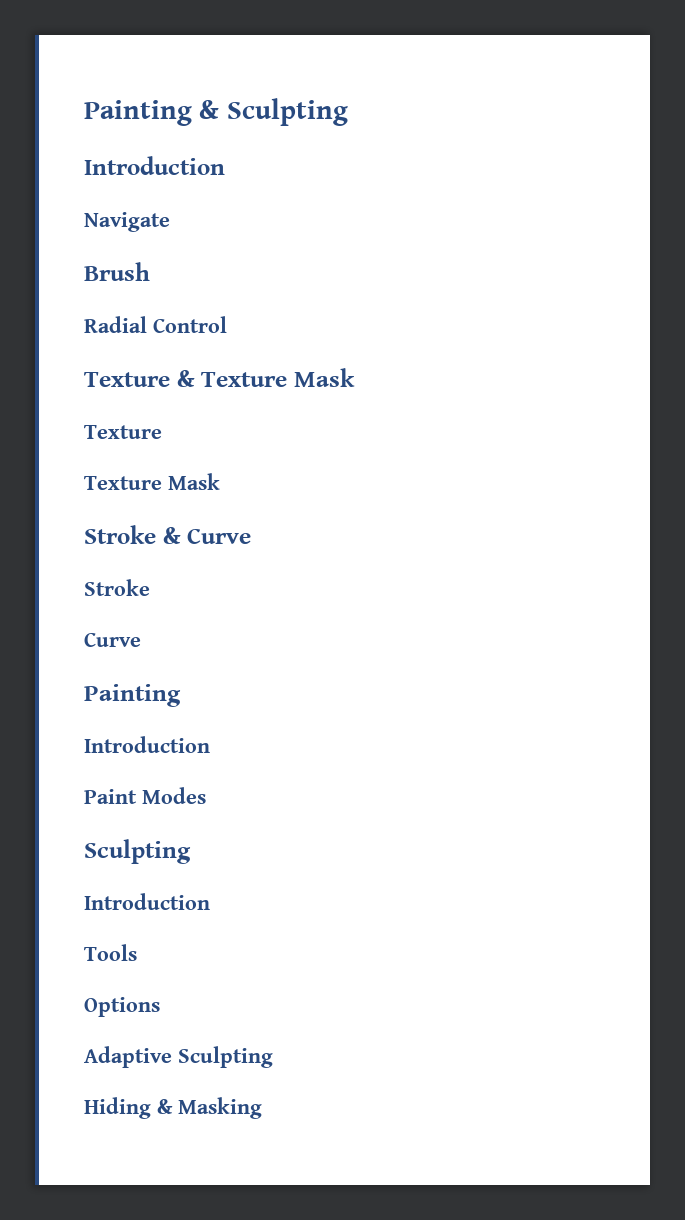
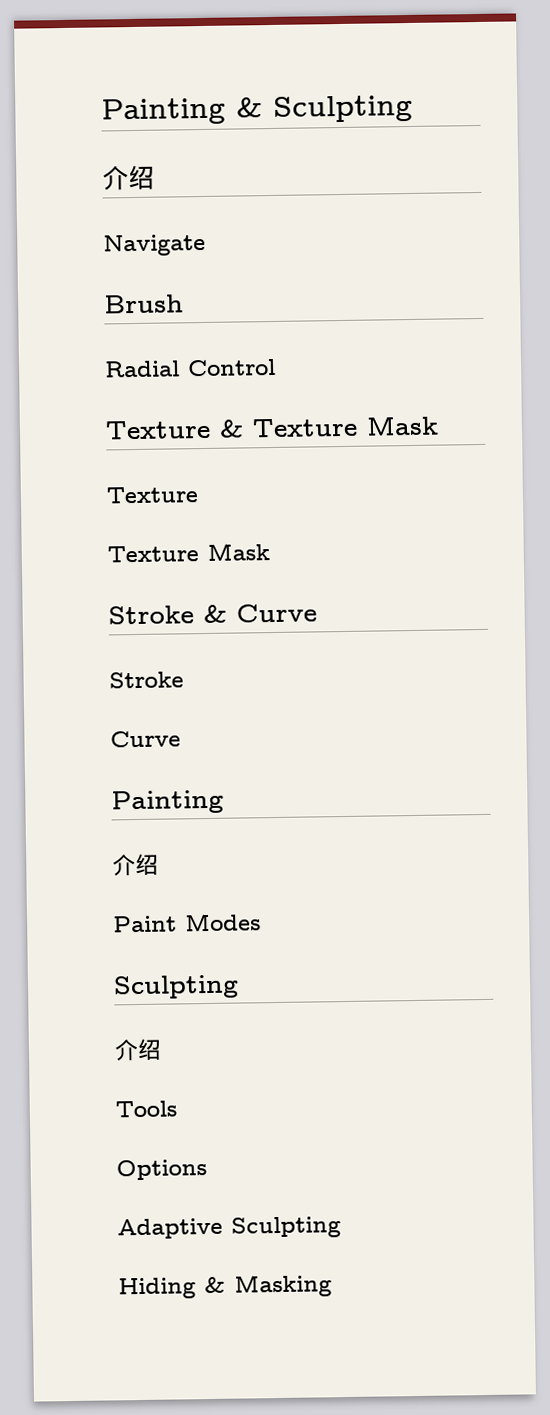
[84,156,225,175] Introduction -> [102,164,155,191] 介绍
[84,736,210,753] Introduction -> [112,853,159,877] 介绍
[84,893,210,910] Introduction -> [114,1038,162,1062] 介绍

